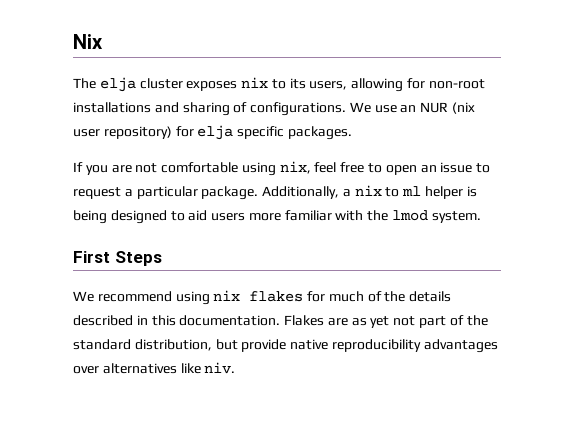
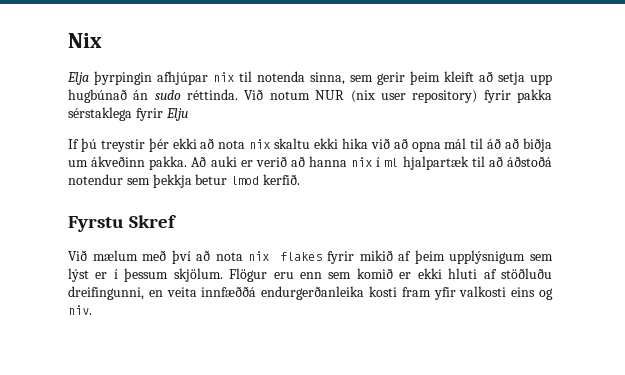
[73,77,485,92] [73,102,476,116] [73,125,352,140] [73,161,491,176] [73,185,477,200] [73,210,481,224] [73,251,162,266] [73,290,452,305] [73,315,488,328] [73,339,498,353] [73,363,201,374] The elja cluster exposes nix to its users, allowing for non-root installations and sharing of configurations. We use an NUR (nix user repository) for elja specific packages. // If you are not comfortable using nix, feel free to open an issue to request a particular package. Additionally, a nix to ml helper is being designed to aid users more familiar with the lmod system. // First Steps // We recommend using nix flakes for much of the details described in this documentation. Flakes are as yet not part of the standard distribution, but provide native reproducibility advantages over alternatives like -> [67,71,552,85] [68,89,552,103] [68,107,188,121] [68,138,553,152] [68,156,552,170] [68,174,300,188] [68,215,177,232] [68,250,553,264] [68,268,552,282] [68,286,554,300] Elja þyrpingin afhjúpar nix til notenda sinna, sem gerir þeim kleift að setja upp hugbúnað án sudo réttinda. Við notum NUR (nix user repository) fyrir pakka sérstaklega fyrir Elju // If þú treystir þér ekki að nota nix skaltu ekki hika við að opna mál til áð að biðja um ákveðinn pakka. Að auki er verið að hanna nix í ml hjalpartæk til að áðstoðá notendur sem þekkja betur lmod kerfið. // Fyrstu Skref // Við mælum með því að nota nix flakes fyrir mikið af þeim upplýsnigum sem lýst er í þessum skjölum. Flögur eru enn sem komið er ekki hluti af stöðluðu dreifingunni, en veita innfæððá endurgerðanleika kosti fram yfir valkosti eins og

